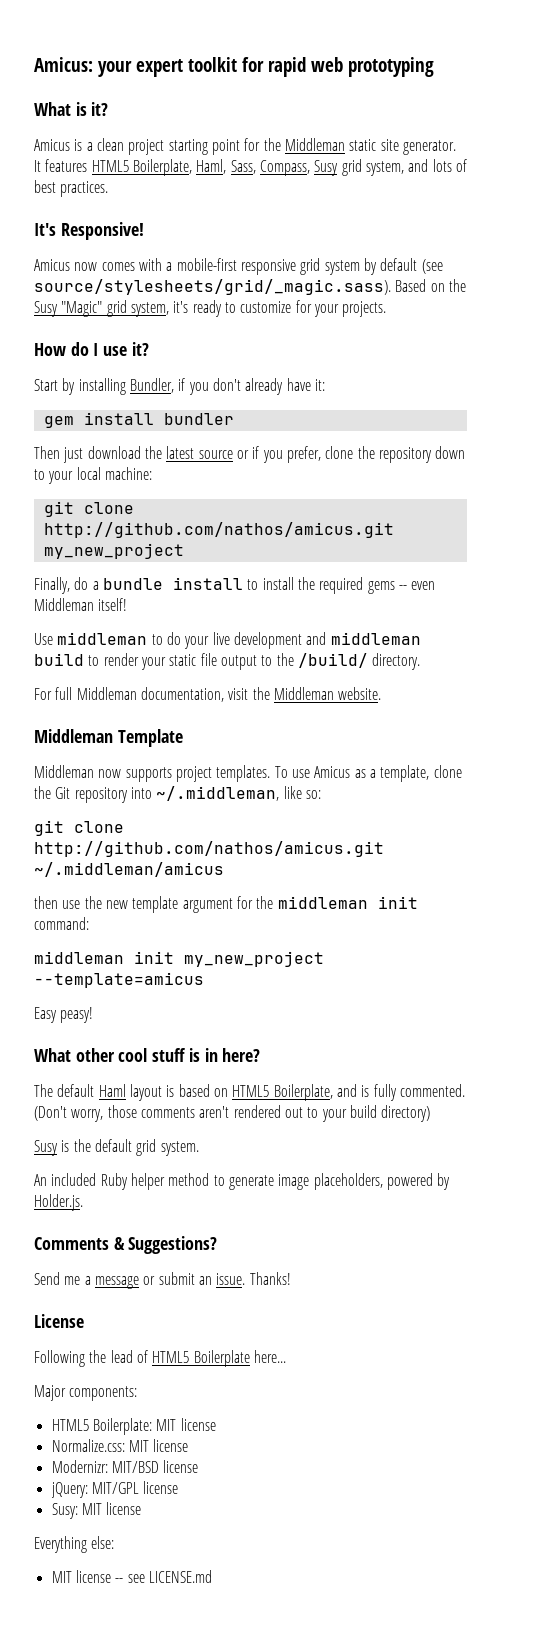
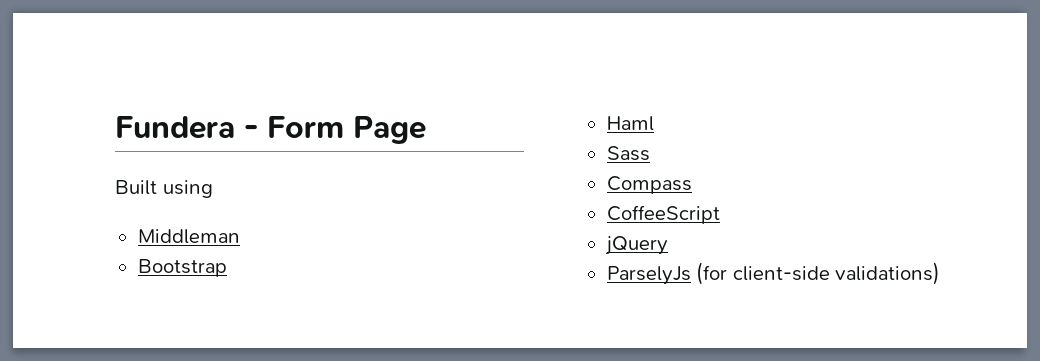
[34,57,434,77] [34,102,109,116] [34,138,456,155] [34,159,467,176] [34,180,109,197] [34,222,144,240] [34,258,443,275] [34,279,466,295] [34,300,387,317] [34,342,149,356] [34,378,325,395] [43,412,234,428] [34,446,466,463] [34,467,152,484] [43,501,134,517] [43,522,394,538] [43,543,184,559] [34,577,436,594] [34,598,128,611] [34,632,421,649] [34,653,421,670] [34,687,382,702] [34,729,183,747] [34,765,462,782] [34,786,321,803] [34,820,124,836] [34,841,384,857] [34,862,224,877] [34,896,418,913] [34,917,89,930] [34,951,324,967] [34,972,204,988] [34,1007,94,1023] [34,1048,261,1062] [34,1084,465,1101] [34,1105,431,1122] [34,1139,199,1156] [34,1173,451,1190] [34,1194,83,1211] [34,1236,218,1254] [34,1272,291,1289] [34,1314,84,1328] [34,1350,286,1367] [34,1385,138,1401] [51,1418,216,1435] [51,1439,189,1452] [51,1460,199,1473] [50,1481,179,1498] [51,1502,142,1519] [34,1536,115,1553] [51,1570,212,1583] Amicus: your expert toolkit for rapid web prototyping // What is it? // Amicus is a clean project starting point for the Middleman static site generator. It features HTML5 Boilerplate, Haml, Sass, Compass, Susy grid system, and lots of best practices. // It's Responsive! // Amicus now comes with a mobile-first responsive grid system by default (see source/stylesheets/grid/_magic.sass). Based on the Susy "Magic" grid system, it's ready to customize for your projects. // How do I use it? // Start by installing Bundler, if you don't already have it: // gem install bundler // Then just download the latest source or if you prefer, clone the repository down to your local machine: // git clone http://github.com/nathos/amicus.git my_new_project // Finally, do a bundle install to install the required gems -- even Middleman itself! // Use middleman to do your live development and middleman build to render your static file output to the /build/ directory. // For full Middleman documentation, visit the Middleman website. // Middleman Template // Middleman now supports project templates. To use Amicus as a template, clone the Git repository into ~/.middleman, like so: // git clone http://github.com/nathos/amicus.git ~/.middleman/amicus // then use the new template argument for the middleman init command: // middleman init my_new_project --template=amicus // Easy peasy! // What other cool stuff is in here? // The default Haml layout is based on HTML5 Boilerplate, and is fully commented. (Don't worry, those comments aren't rendered out to your build directory) // Susy is the default grid system. // An included Ruby helper method to generate image placeholders, powered by Holder.js. // Comments & Suggestions? // Send me a message or submit an issue. Thanks! // License // Following the lead of HTML5 Boilerplate here... // Major components: // HTML5 Boilerplate: MIT license // Normalize.css: MIT license // Modernizr: MIT/BSD license // jQuery: MIT/GPL license // Susy: MIT license // Everything else: // MIT license -- see LICENSE.md -> [115,116,426,144] [115,180,213,198] [137,229,240,244] [137,259,227,277] [606,116,654,131] [606,146,650,161] [606,176,692,194] [606,205,720,224] [604,236,668,255] [606,262,941,285] Fundera - Form Page // Built using // Middleman // Bootstrap // Haml // Sass // Compass // CoffeeScript // jQuery // ParselyJs (for client-side validations)

